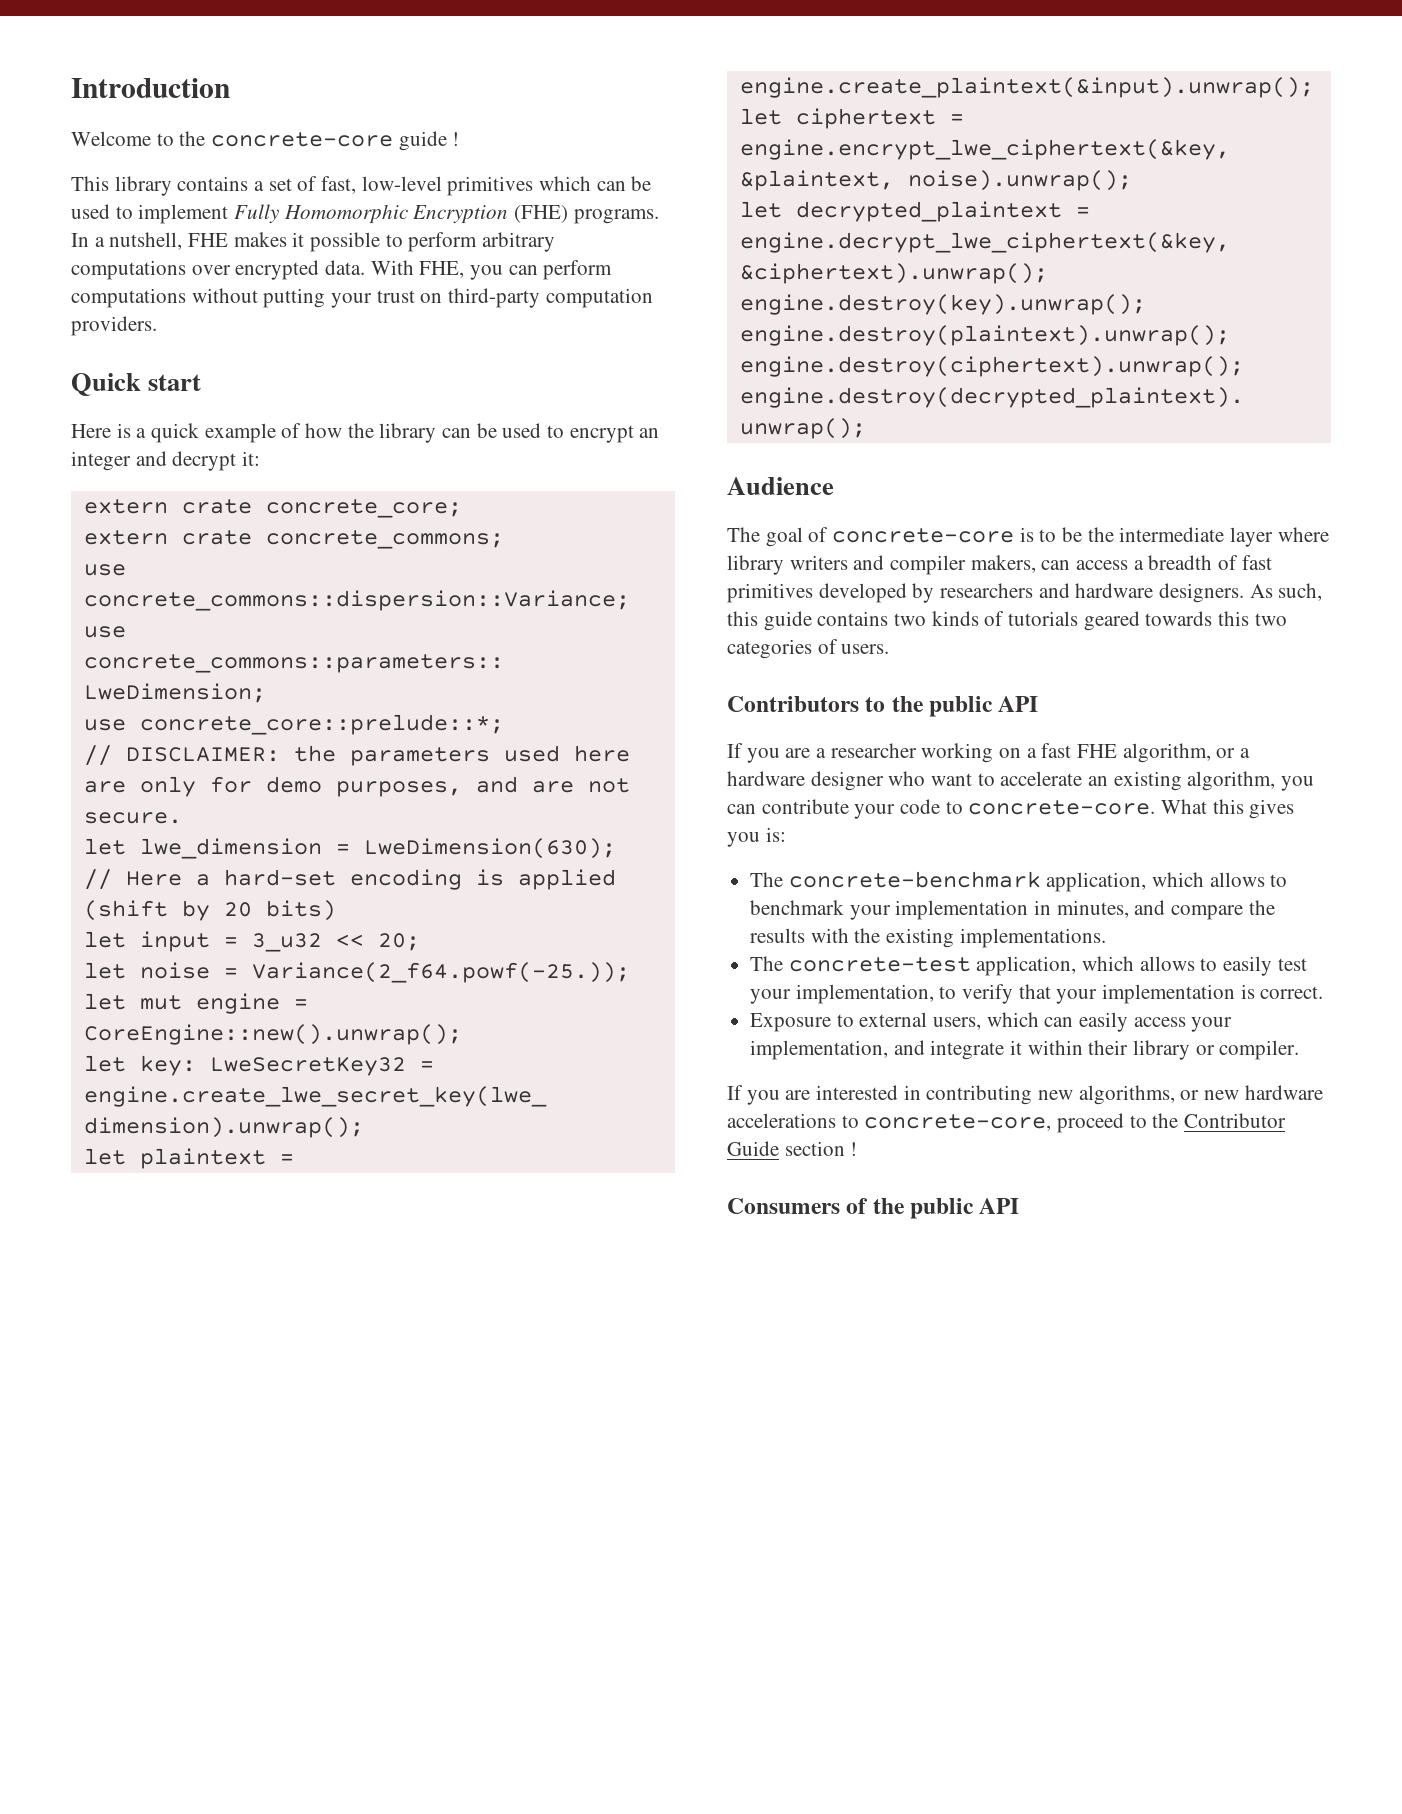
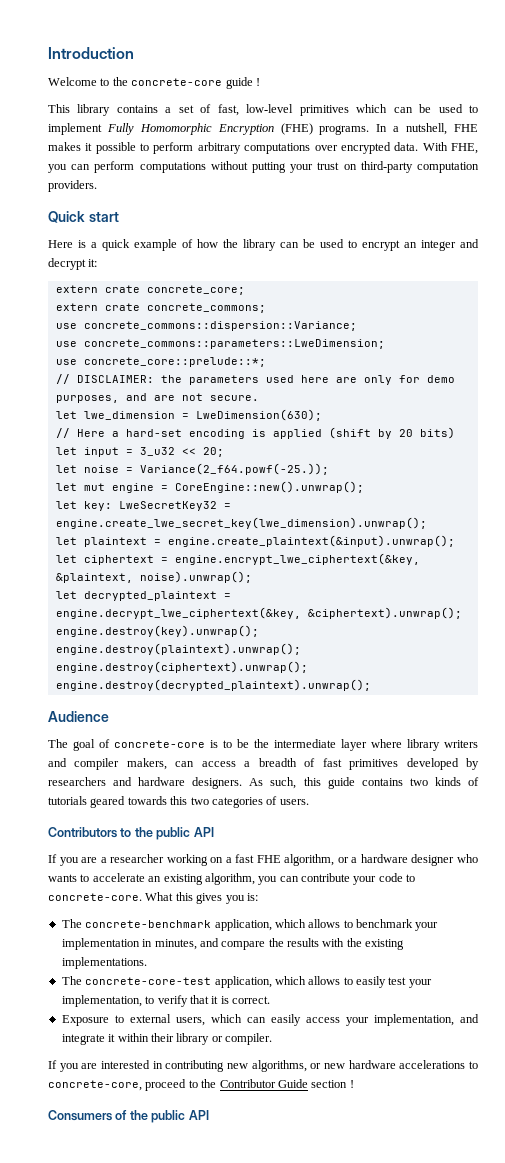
[931,773,973,786] want -> [48,874,77,882] wants
[788,957,971,972] concrete-test -> [85,977,212,985] concrete-core-test
[1056,984,1236,1004] your implementation -> [211,996,219,1004] it

